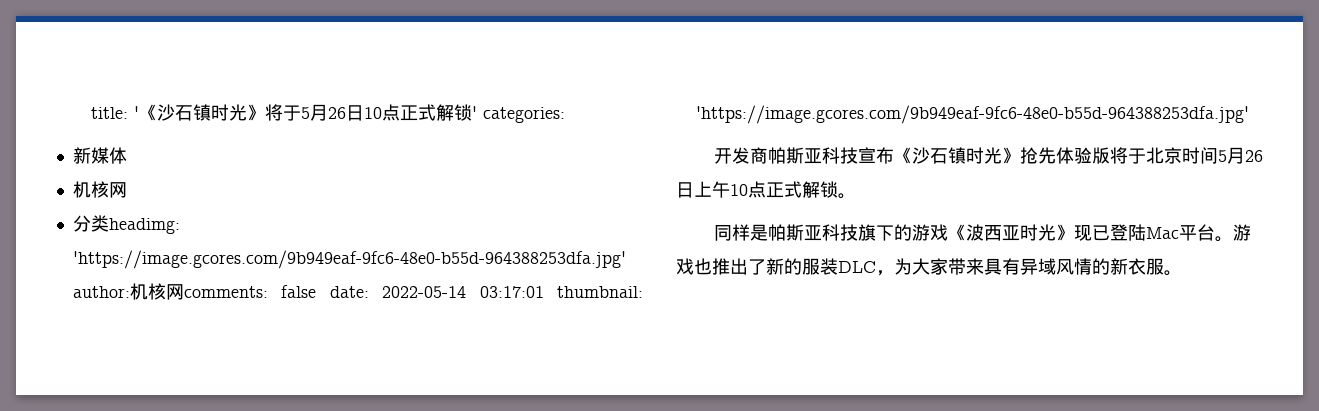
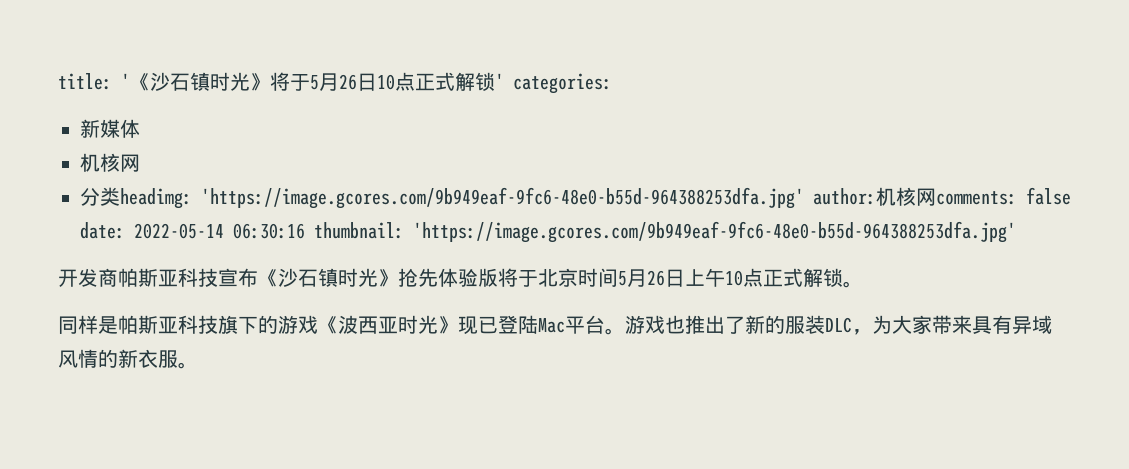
[479,286,544,298] 03:17:01 -> [233,223,305,239] 06:30:16

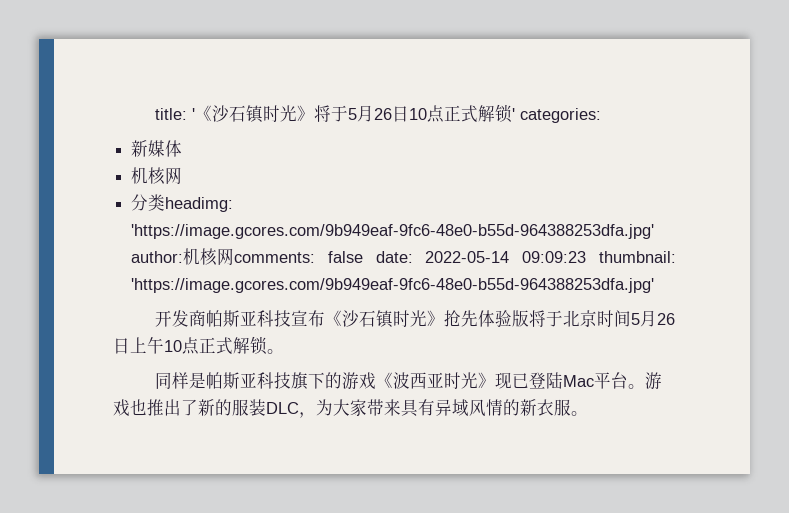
[233,223,305,239] 06:30:16 -> [522,251,587,263] 09:09:23

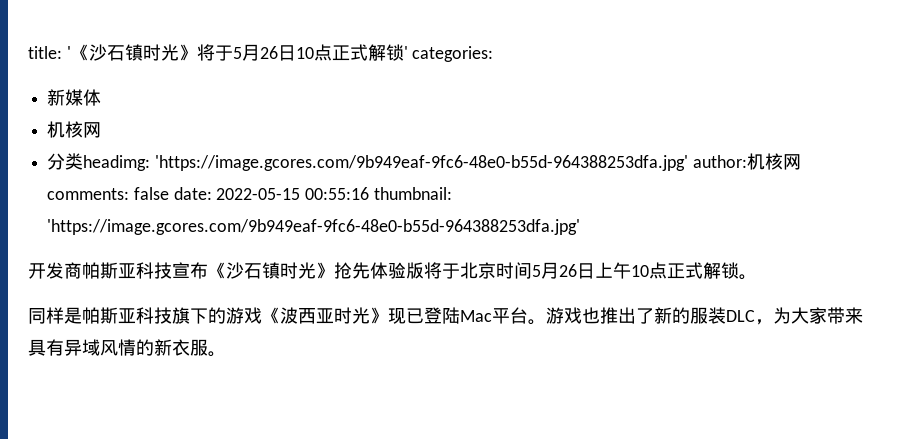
[425,251,587,263] 2022-05-14 09:09:23 -> [216,187,370,200] 2022-05-15 00:55:16

